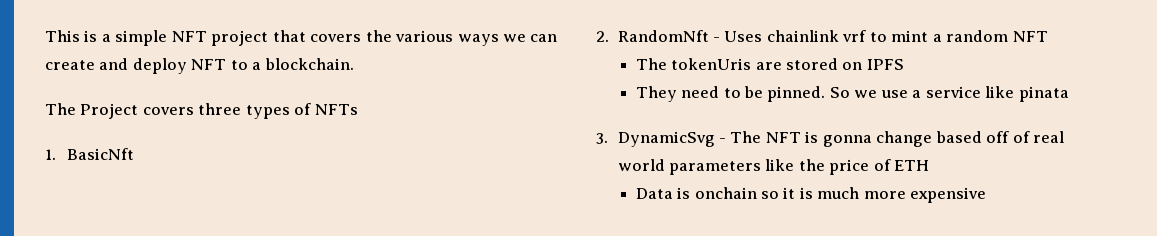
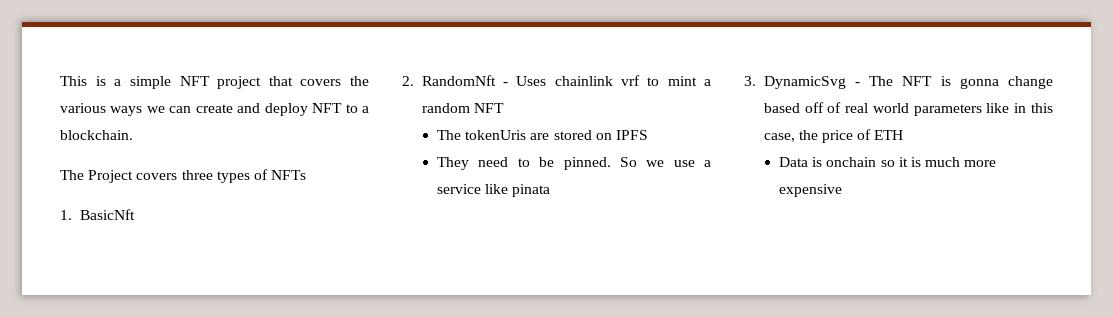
(795, 165) none -> [1014,103,1053,113] [763,133,795,142] in this case,

